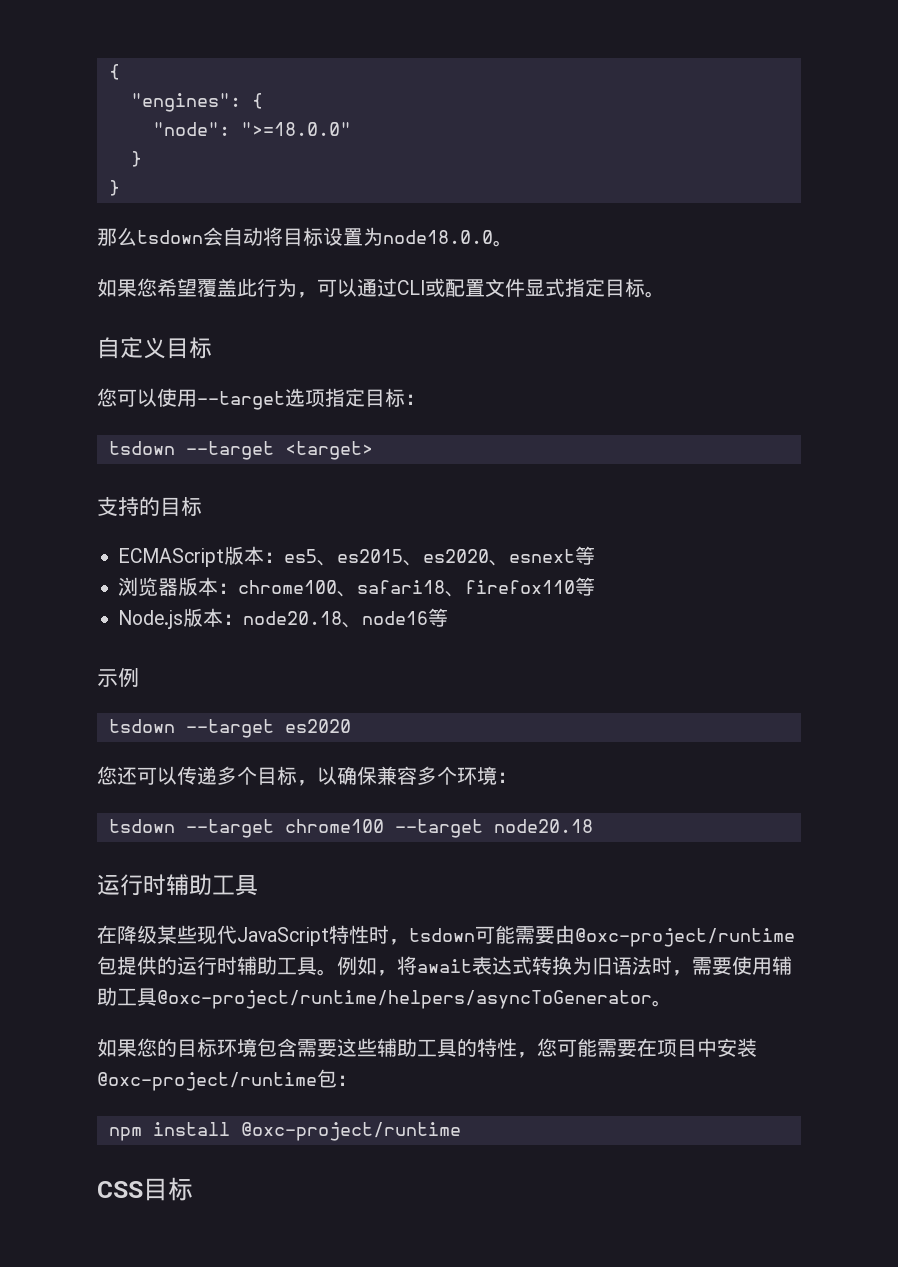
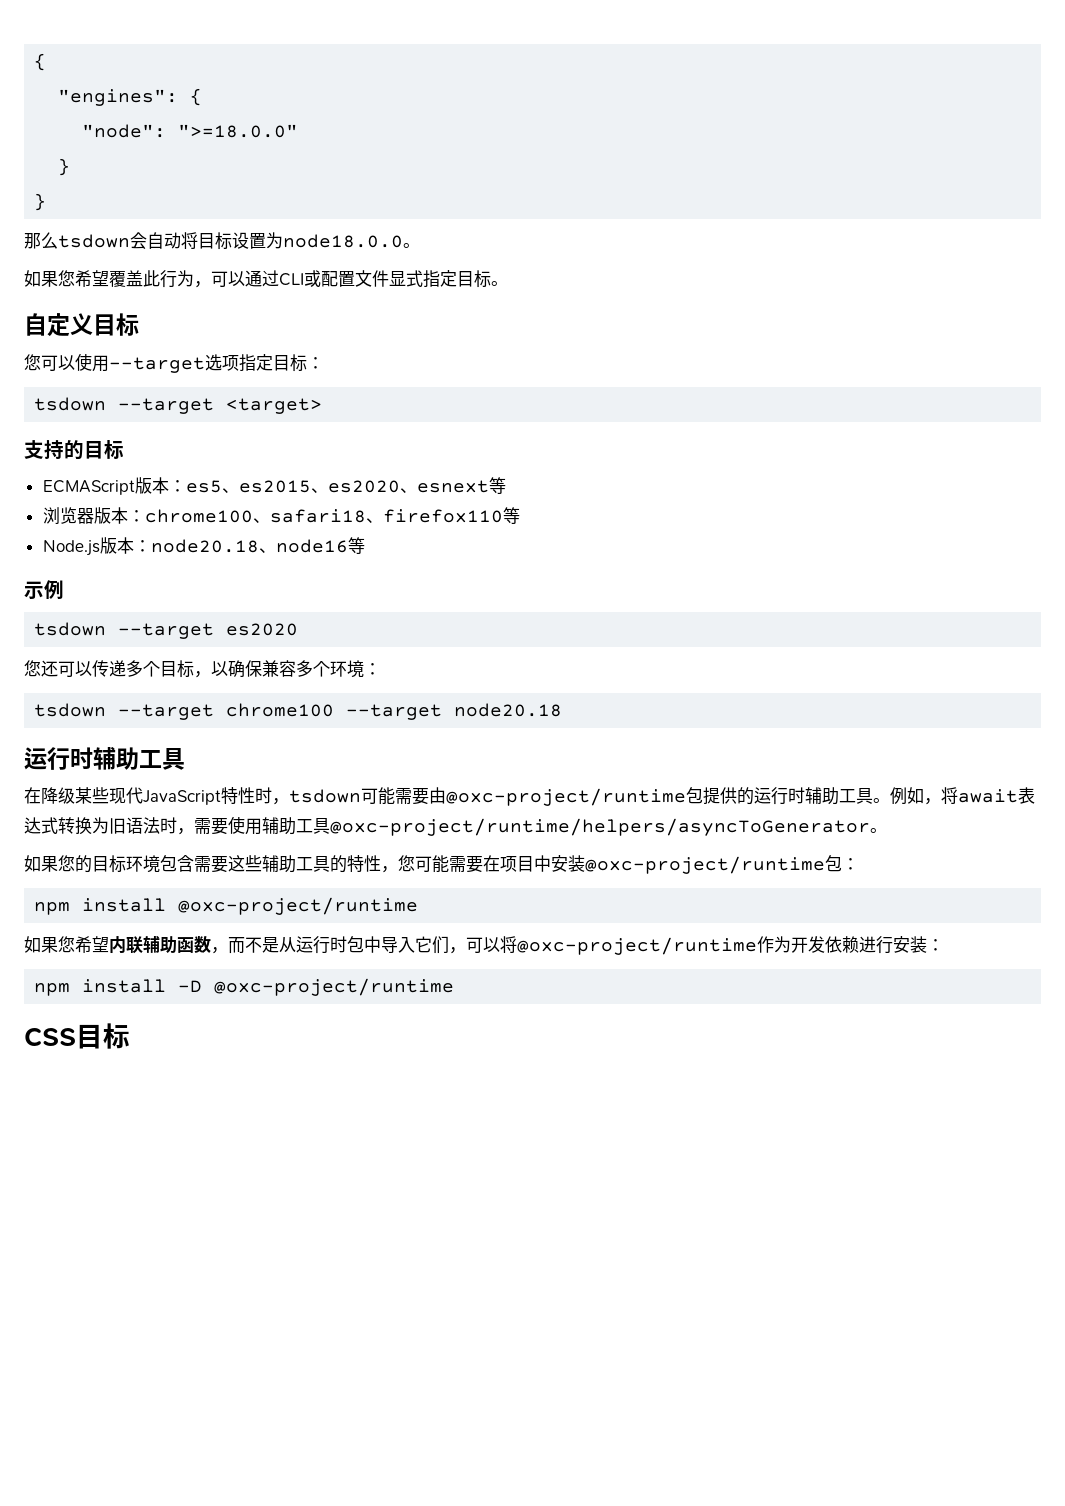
(461, 1131) none -> [24,935,944,955] [34,978,455,996] // 如果您希望内联辅助函数，而不是从运行时包中导入它们，可以将@oxc-project/runtime作为开发依赖进行安装： // npm install -D @oxc-project/runtime

